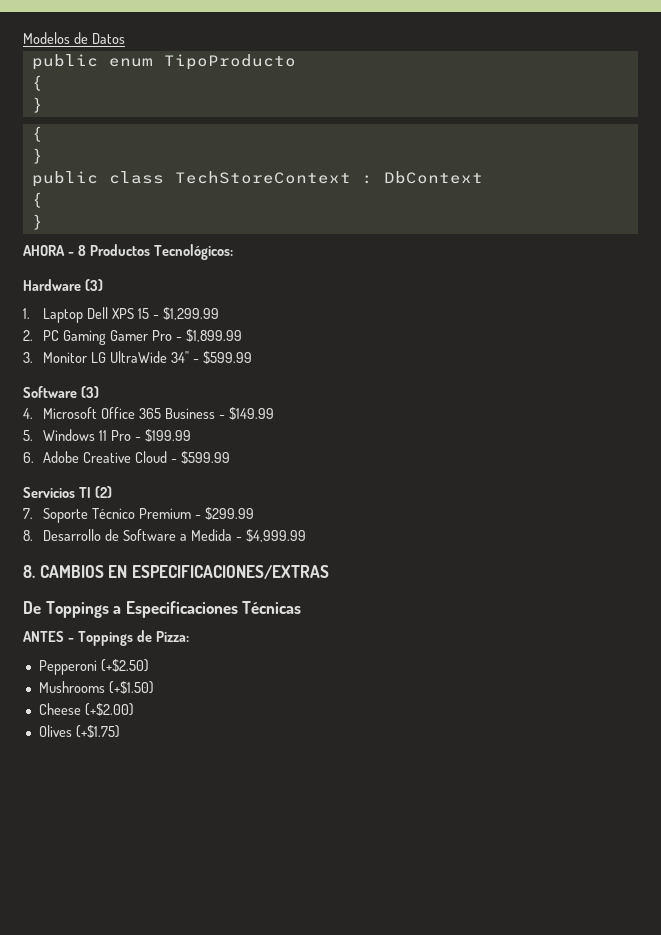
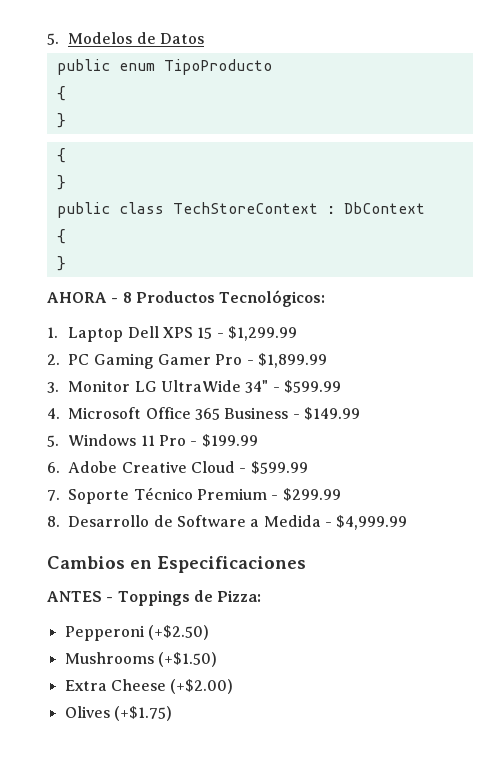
(23, 38) none -> [47,33,59,45] 5.
[23,279,103,291] // Hardware (3) -> (326, 298) none
[23,386,99,398] // Software (3) -> (341, 386) none
[23,486,112,498] // Servicios TI (2) -> (308, 467) none
[23,565,329,579] [23,601,122,618] 8. CAMBIOS EN ESPECIFICACIONES/EXTRAS // De Toppings a -> [47,556,152,569] Cambios en
[242,601,302,614] Técnicas -> (306, 564) none
(154, 687) none -> [64,680,107,691] Extra

